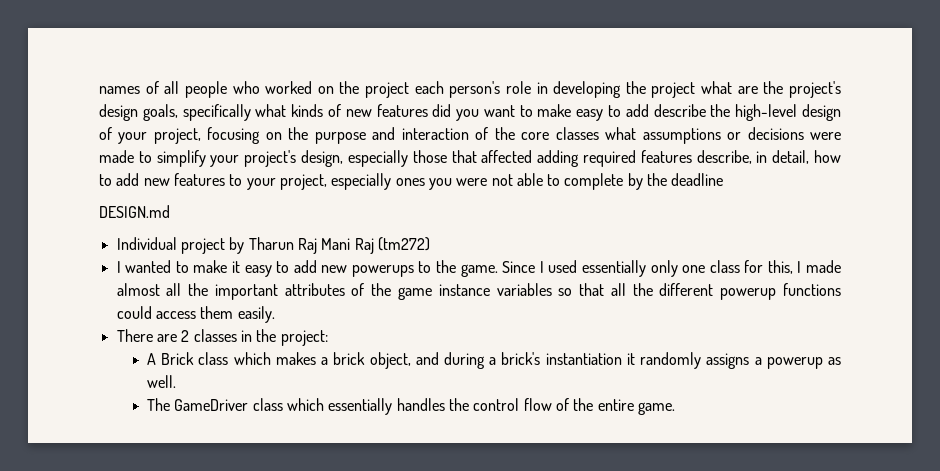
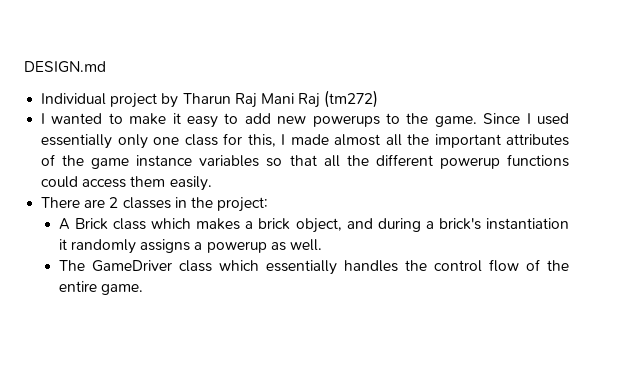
[99,81,842,98] [99,104,841,121] [99,127,842,144] [99,150,841,167] [99,173,724,190] names of all people who worked on the project each person's role in developing the project what are the project's design goals, specifically what kinds of new features did you want to make easy to add describe the high-level design of your project, focusing on the purpose and interaction of the core classes what assumptions or decisions were made to simplify your project's design, especially those that affected adding required features describe, in detail, how to add new features to your project, especially ones you were not able to complete by the deadline // -> (24, 67) none

